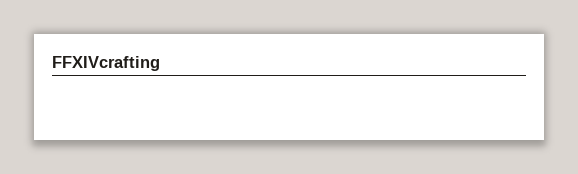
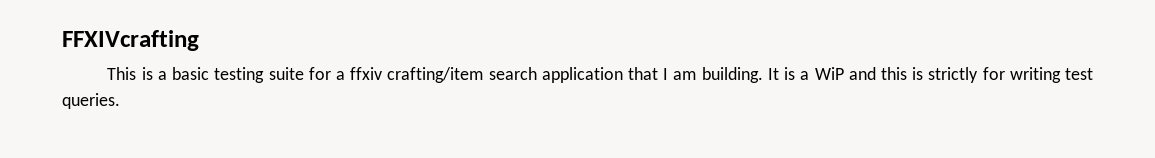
(160, 63) none -> [107,67,1093,83] [62,93,120,109] // This is a basic testing suite for a ffxiv crafting/item search application that I am building. It is a WiP and this is strictly for writing test queries.

